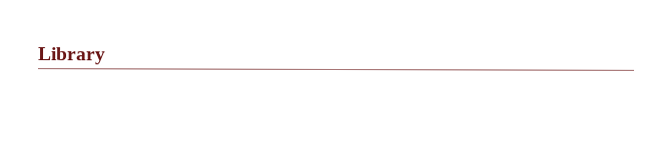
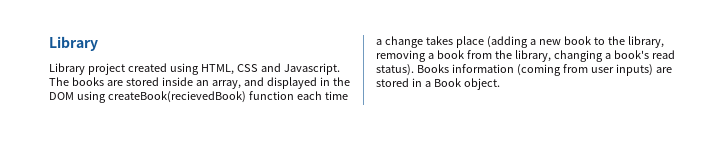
[38,47,106,65] Library -> [49,36,98,51] [49,63,340,75] [49,77,350,89] [49,91,348,103] [376,36,664,48] [376,50,675,62] [376,64,672,76] [376,78,500,90] Library // Library project created using HTML, CSS and Javascript. The books are stored inside an array, and displayed in the DOM using createBook(recievedBook) function each time a change takes place (adding a new book to the library, removing a book from the library, changing a book's read status). Books information (coming from user inputs) are stored in a Book object.

